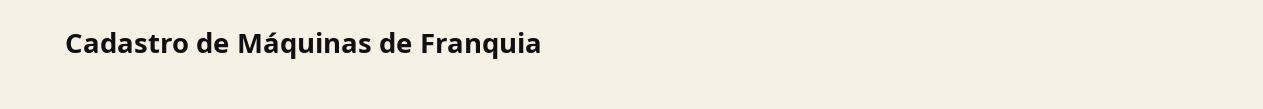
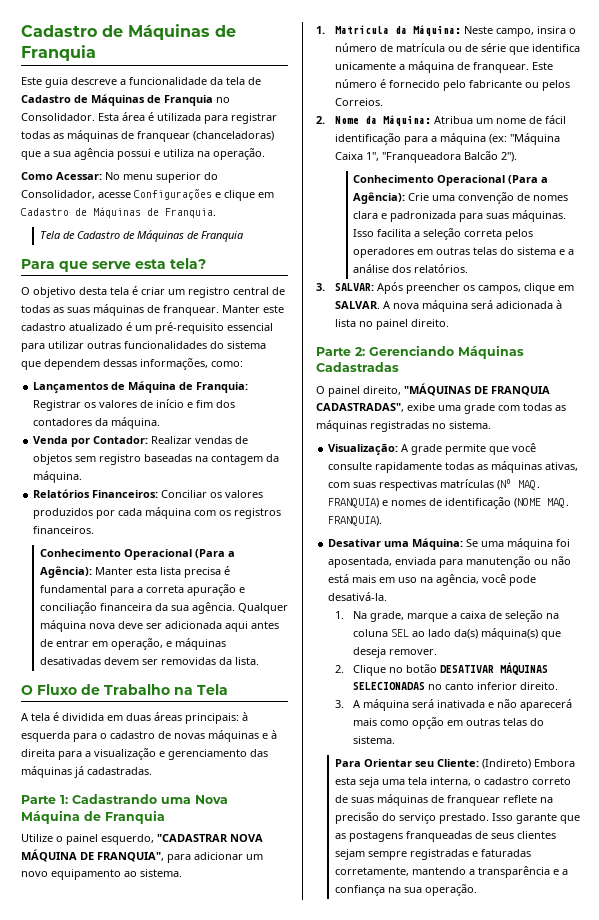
[65,32,542,59] Cadastro de Máquinas de Franquia -> [21,24,236,40] [21,45,96,61] [21,77,261,88] [21,94,230,106] [21,112,277,124] [21,130,274,142] [21,148,265,160] [21,172,218,183] [21,189,274,201] [21,207,216,218] [39,230,244,242] [21,258,206,272] [21,286,285,298] [21,304,284,316] [21,322,273,334] [21,341,266,352] [21,358,243,370] [33,381,249,393] [33,399,236,411] [33,417,161,429] [33,436,249,447] [33,454,280,465] [33,471,83,483] [33,489,264,498] [33,507,282,519] [33,526,95,534] [39,549,235,560] [39,566,230,578] [39,584,245,596] [39,602,288,614] [39,620,279,632] [39,638,226,650] [39,657,259,665] [21,684,228,695] [21,712,248,724] [21,730,277,742] [21,748,268,760] [21,766,152,778] [21,794,228,804] [21,810,165,824] [21,834,263,845] [21,849,263,863] [21,869,182,880] [316,25,576,37] [334,43,580,55] [334,61,553,73] [334,79,570,91] [334,98,383,106] [316,115,566,126] [334,133,560,145] [334,151,517,163] [353,175,549,186] [353,192,569,204] [353,210,567,222] [353,228,534,240] [353,247,575,258] [353,264,469,273] [316,282,574,294] [334,300,562,312] [334,319,449,330] [316,345,524,359] [316,362,399,372] [316,383,550,397] [316,403,566,414] [316,420,491,432] [328,443,537,455] [328,461,579,473] [328,479,543,491] [328,497,572,509] [328,516,383,526] [328,538,571,550] [328,556,572,568] [328,574,537,586] [328,592,388,601] [334,610,560,622] [353,628,562,640] [353,647,438,658] [334,662,549,676] [353,682,559,690] [334,699,573,711] [353,717,545,729] [353,736,396,744] [334,759,575,769] [334,777,571,788] [334,794,553,806] [334,812,580,824] [334,831,556,842] [334,849,531,860] [334,866,568,878] [334,884,477,896] Cadastro de Máquinas de Franquia // Este guia descreve a funcionalidade da tela de Cadastro de Máquinas de Franquia no Consolidador. Esta área é utilizada para registrar todas as máquinas de franquear (chanceladoras) que a sua agência possui e utiliza na operação. // Como Acessar: No menu superior do Consolidador, acesse Configurações e clique em Cadastro de Máquinas de Franquia. // Tela de Cadastro de Máquinas de Franquia // Para que serve esta tela? // O objetivo desta tela é criar um registro central de todas as suas máquinas de franquear. Manter este cadastro atualizado é um pré-requisito essencial para utilizar outras funcionalidades do sistema que dependem dessas informações, como: // Lançamentos de Máquina de Franquia: Registrar os valores de início e fim dos contadores da máquina. // Venda por Contador: Realizar vendas de objetos sem registro baseadas na contagem da máquina. // Relatórios Financeiros: Conciliar os valores produzidos por cada máquina com os registros financeiros. // Conhecimento Operacional (Para a Agência): Manter esta lista precisa é fundamental para a correta apuração e conciliação financeira da sua agência. Qualquer máquina nova deve ser adicionada aqui antes de entrar em operação, e máquinas desativadas devem ser removidas da lista. // O Fluxo de Trabalho na Tela // A tela é dividida em duas áreas principais: à esquerda para o cadastro de novas máquinas e à direita para a visualização e gerenciamento das máquinas já cadastradas. // Parte 1: Cadastrando uma Nova Máquina de Franquia // Utilize o painel esquerdo, "CADASTRAR NOVA MÁQUINA DE FRANQUIA", para adicionar um novo equipamento ao sistema. // 1. Matrícula da Máquina: Neste campo, insira o número de matrícula ou de série que identifica unicamente a máquina de franquear. Este número é fornecido pelo fabricante ou pelos Correios. // 2. Nome da Máquina: Atribua um nome de fácil identificação para a máquina (ex: "Máquina Caixa 1", "Franqueadora Balcão 2"). // Conhecimento Operacional (Para a Agência): Crie uma convenção de nomes clara e padronizada para suas máquinas. Isso facilita a seleção correta pelos operadores em outras telas do sistema e a análise dos relatórios. // 3. SALVAR: Após preencher os campos, clique em SALVAR. A nova máquina será adicionada à lista no painel direito. // Parte 2: Gerenciando Máquinas Cadastradas // O painel direito, "MÁQUINAS DE FRANQUIA CADASTRADAS", exibe uma grade com todas as máquinas registradas no sistema. // Visualização: A grade permite que você consulte rapidamente todas as máquinas ativas, com suas respectivas matrículas (Nº MAQ. FRANQUIA) e nomes de identificação (NOME MAQ. FRANQUIA). // Desativar uma Máquina: Se uma máquina foi aposentada, enviada para manutenção ou não está mais em uso na agência, você pode desativá-la. // 1. Na grade, marque a caixa de seleção na coluna SEL ao lado da(s) máquina(s) que deseja remover. // 2. Clique no botão DESATIVAR MÁQUINAS SELECIONADAS no canto inferior direito. // 3. A máquina será inativada e não aparecerá mais como opção em outras telas do sistema. // Para Orientar seu Cliente: (Indireto) Embora esta seja uma tela interna, o cadastro correto de suas máquinas de franquear reflete na precisão do serviço prestado. Isso garante que as postagens franqueadas de seus clientes sejam sempre registradas e faturadas corretamente, mantendo a transparência e a confiança na sua operação.

